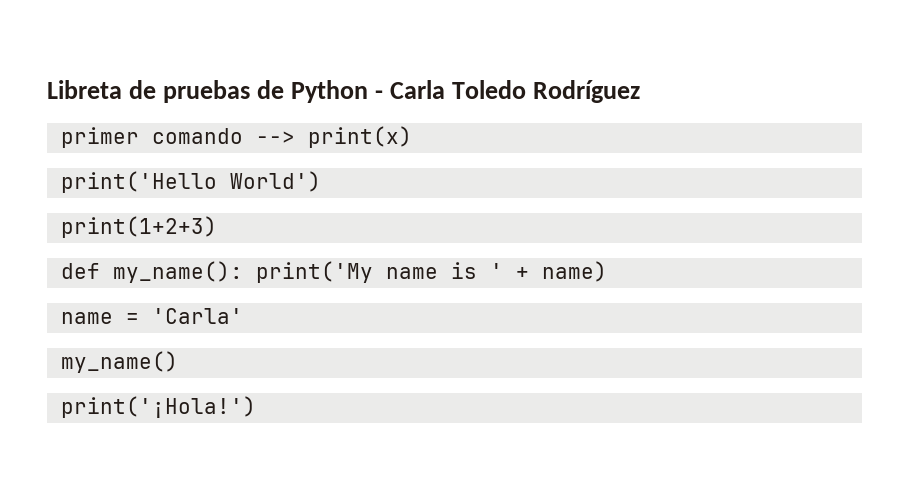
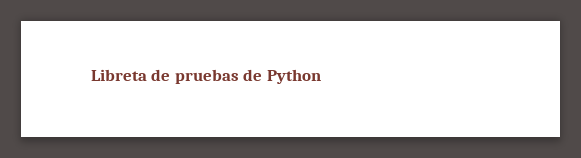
[375,80,641,103] [60,126,412,148] [60,171,321,193] [60,216,217,238] [60,261,607,283] [60,308,243,324] [60,351,178,373] [60,396,256,418] - Carla Toledo Rodríguez // primer comando --> print(x) // print('Hello World') // print(1+2+3) // def my_name(): print('My name is ' + name) // name = 'Carla' // my_name() // print('¡Hola!') -> (321, 76) none

